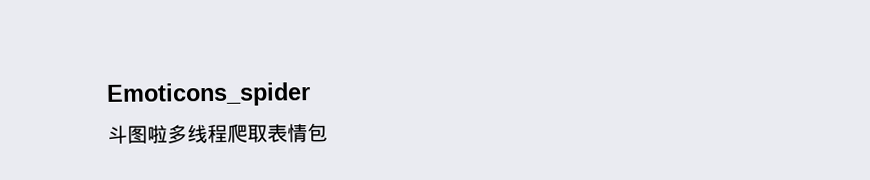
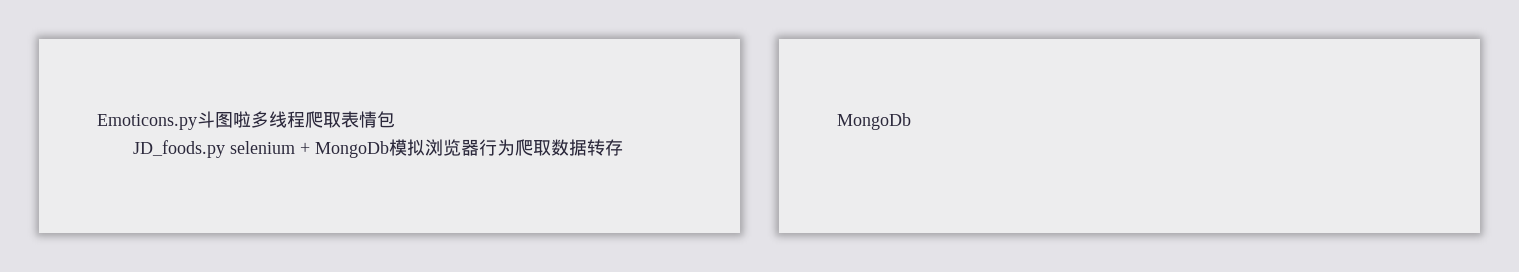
[106,82,311,107] Emoticons_spider // -> [97,114,197,130] Emoticons.py
(328, 132) none -> [133,139,624,158] [837,113,911,130] // JD_foods.py selenium + MongoDb模拟浏览器行为爬取数据转存MongoDb

